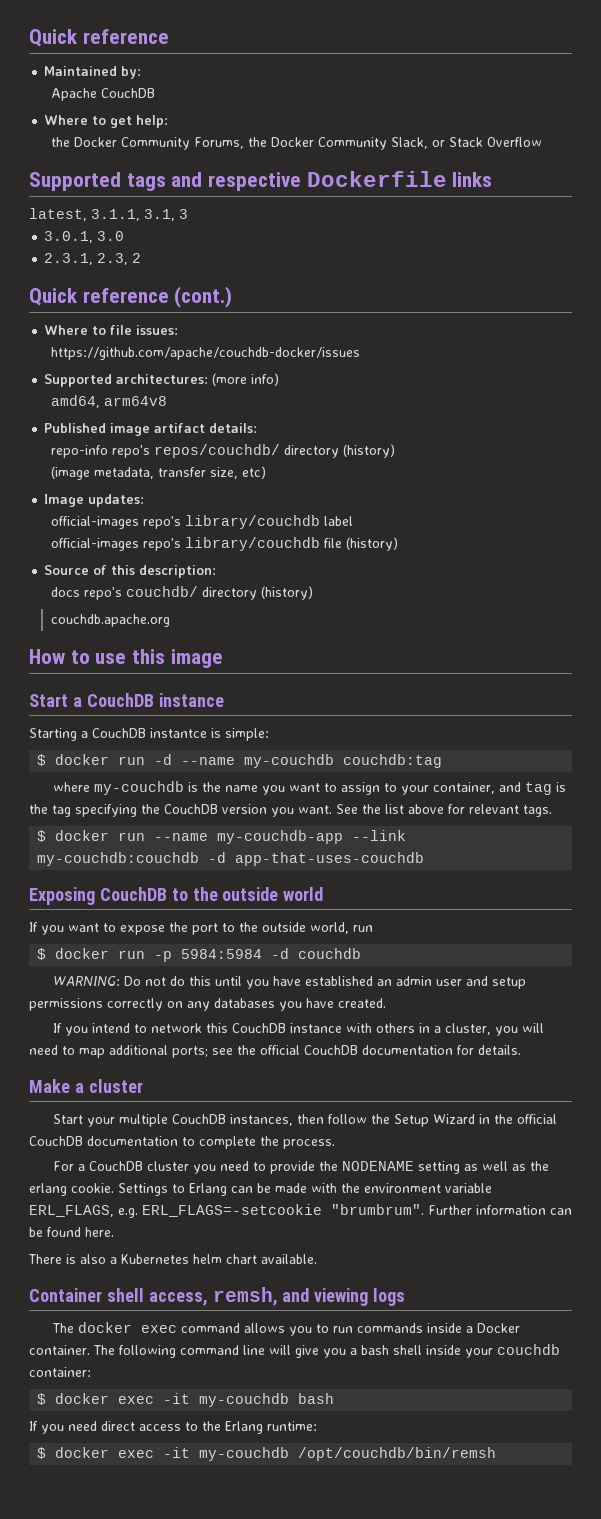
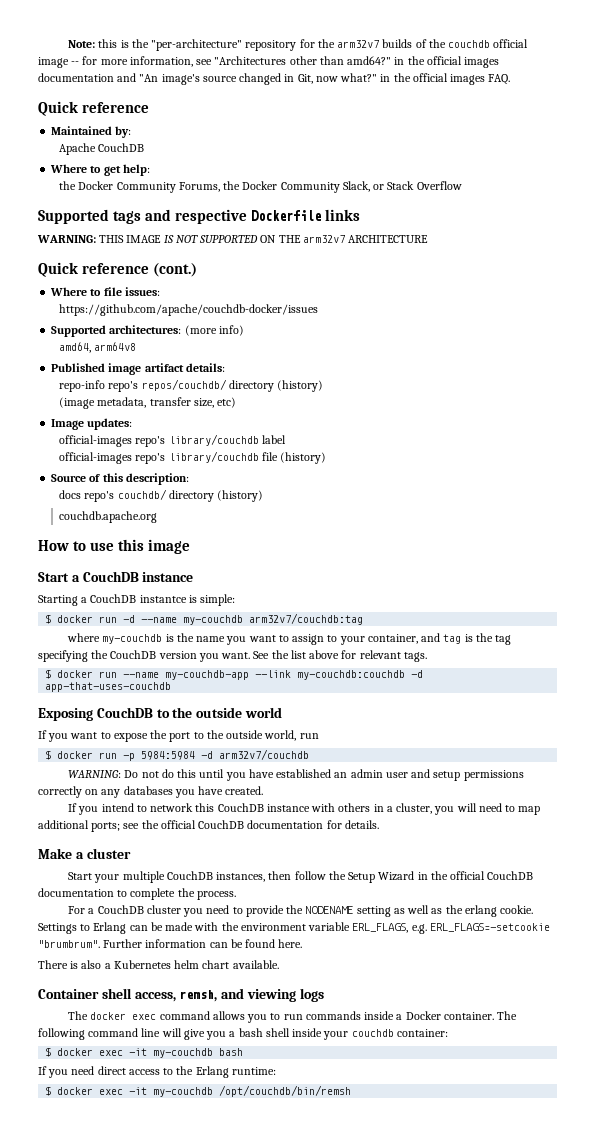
(29, 38) none -> [68,39,529,51] [38,56,500,68] [38,73,511,85] Note: this is the "per-architecture" repository for the arm32v7 builds of the couchdb official image -- for more information, see "Architectures other than amd64?" in the official images documentation and "An image's source changed in Git, now what?" in the official images FAQ. //
[29,208,188,221] [44,231,125,243] [44,253,142,265] latest, 3.1.1, 3.1, 3 // 3.0.1, 3.0 // 2.3.1, 2.3, 2 -> [37,235,429,243] WARNING: THIS IMAGE IS NOT SUPPORTED ON THE arm32v7 ARCHITECTURE
[343,754,443,768] couchdb:tag -> [249,613,364,625] arm32v7/couchdb:tag
[298,948,362,959] couchdb -> [219,749,310,760] arm32v7/couchdb

